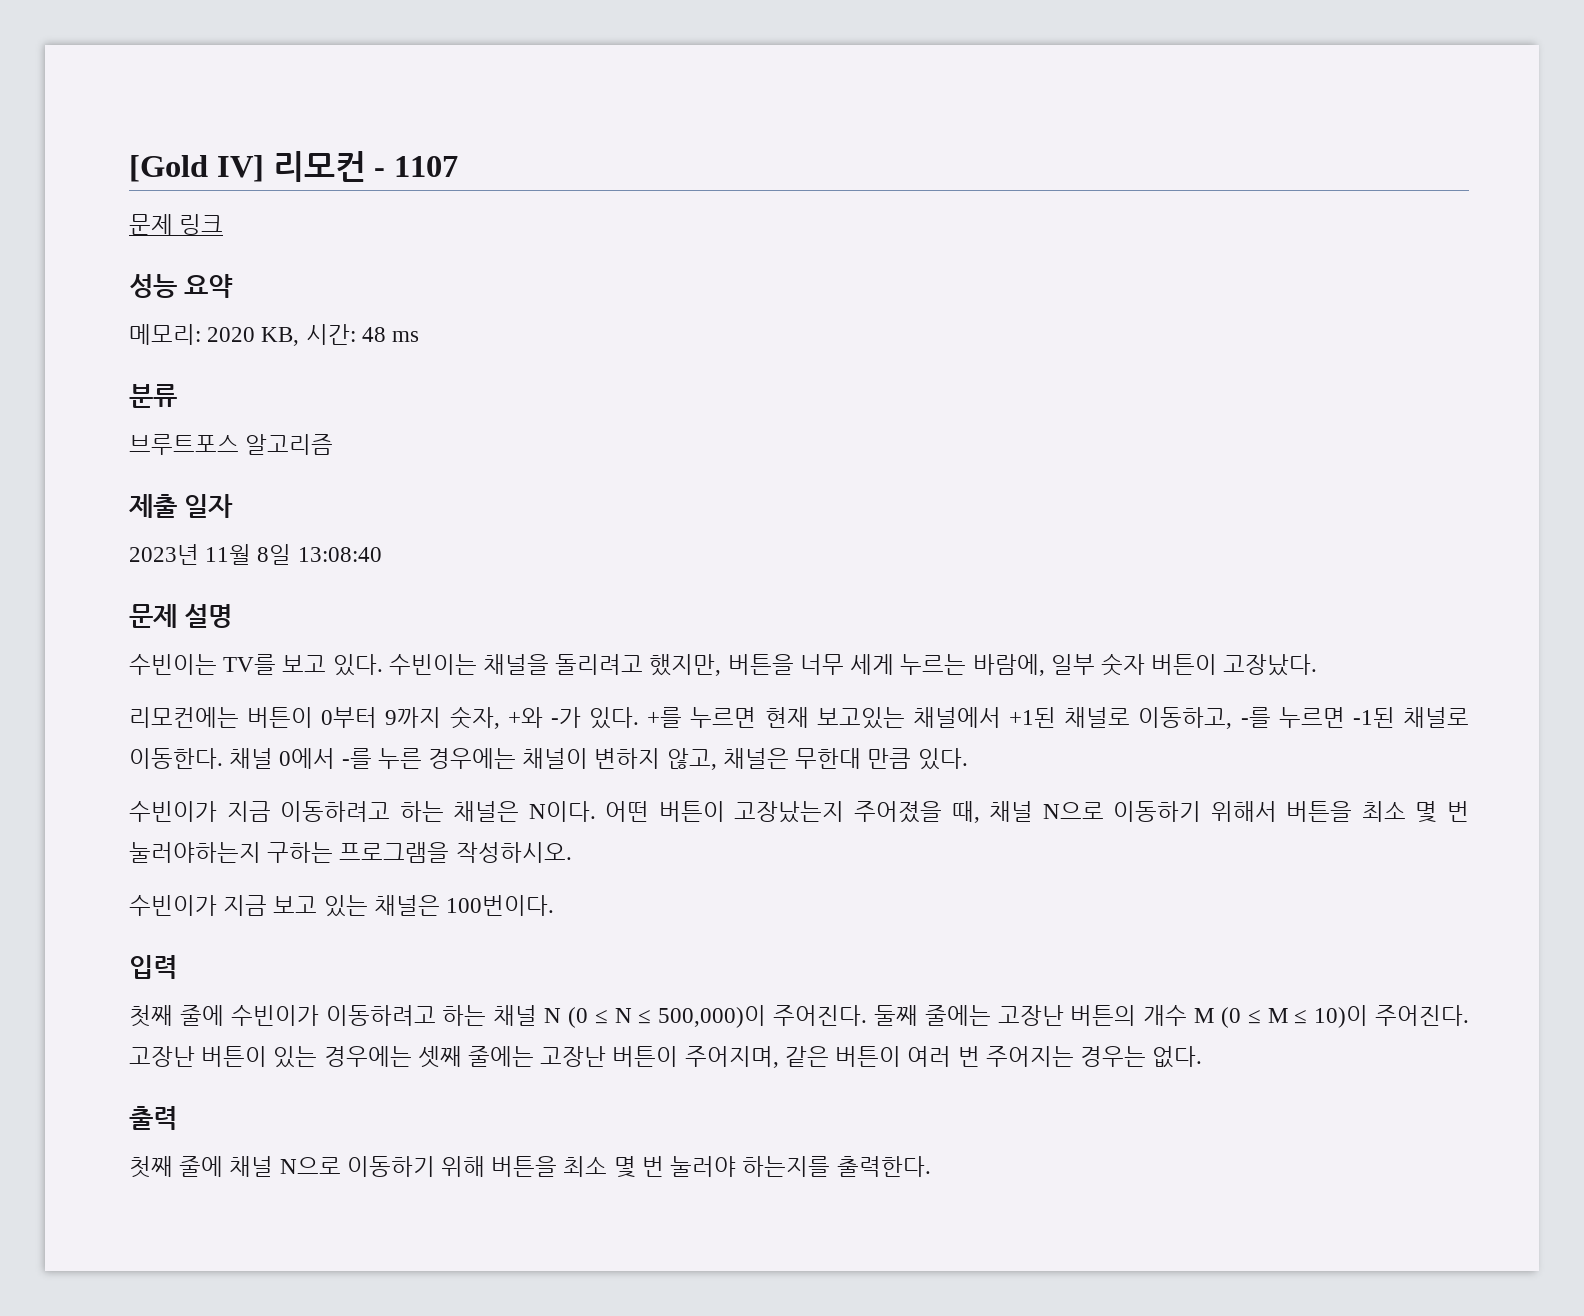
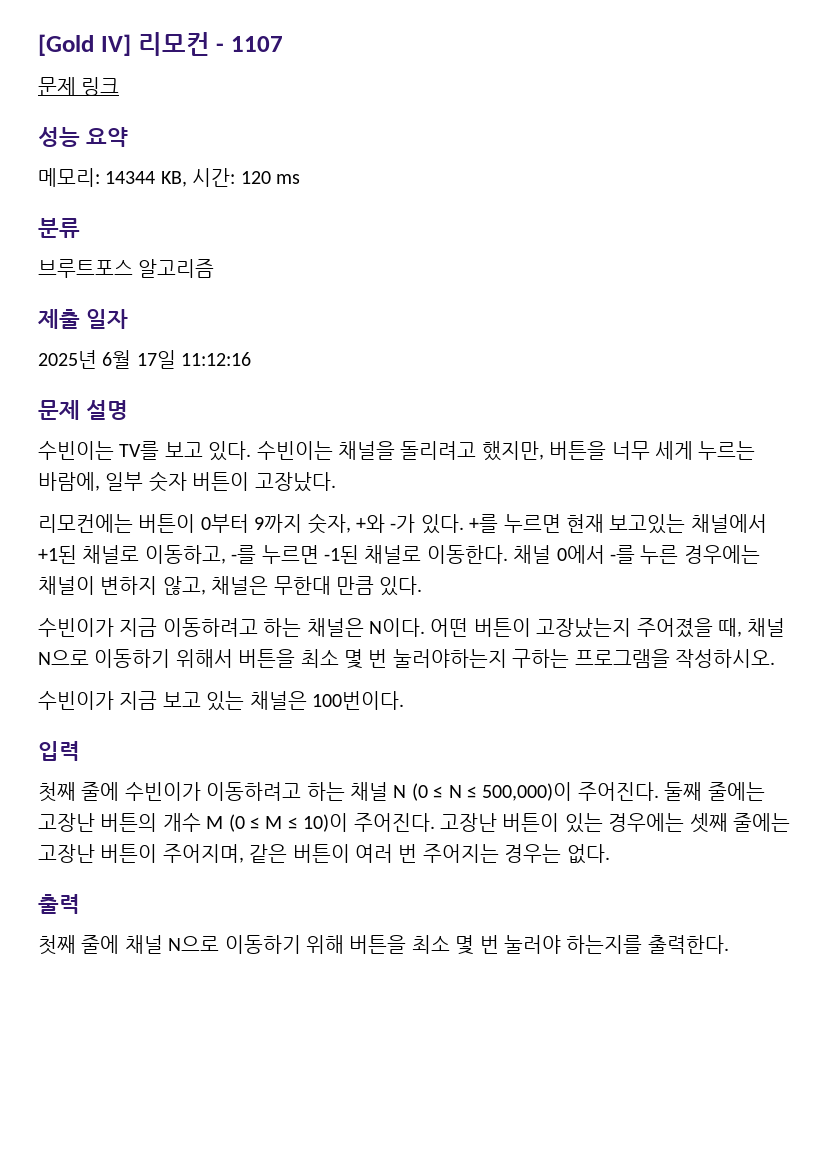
[207,327,256,342] 2020 -> [105,171,156,184] 14344
[361,327,386,342] 48 -> [240,171,271,184] 120
[129,544,382,565] 2023년 11월 8일 13:08:40 -> [38,350,252,369] 2025년 6월 17일 11:12:16

